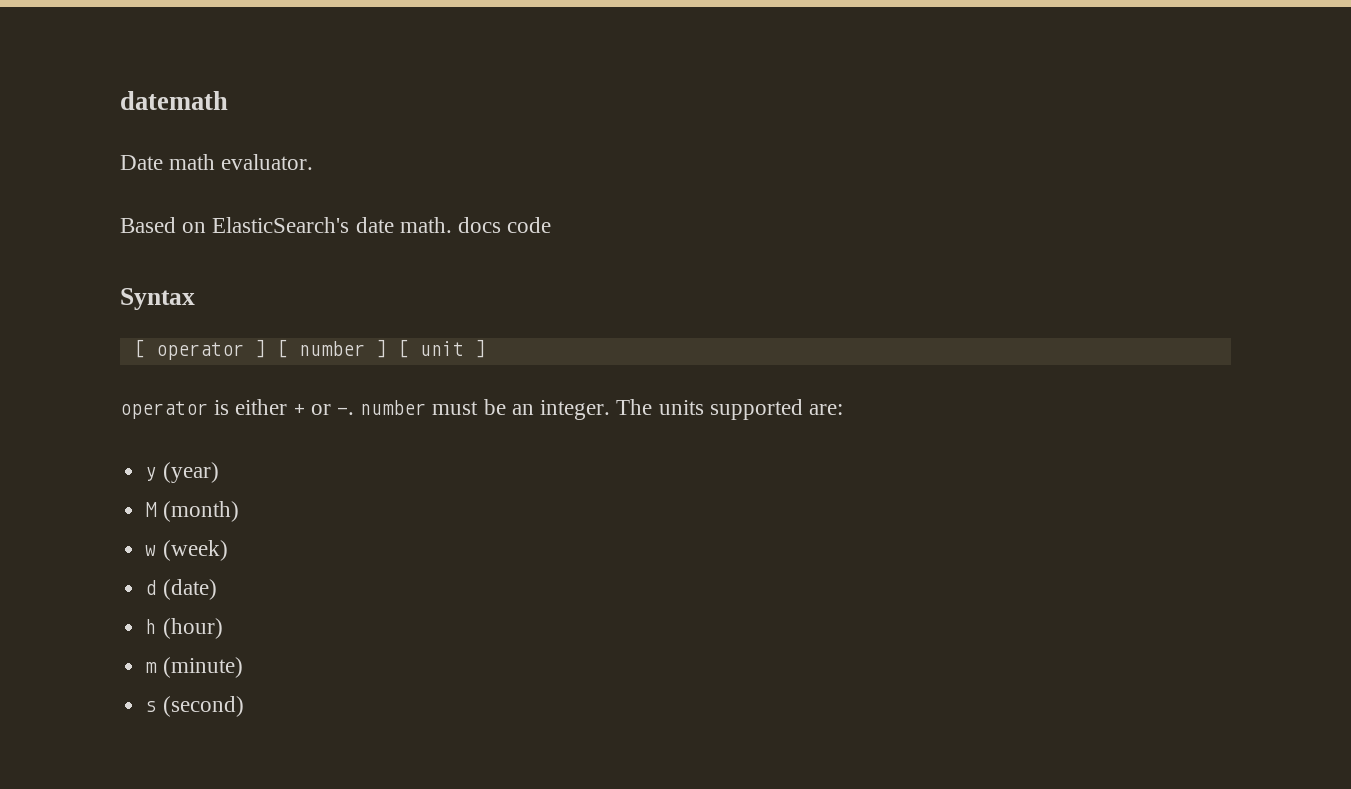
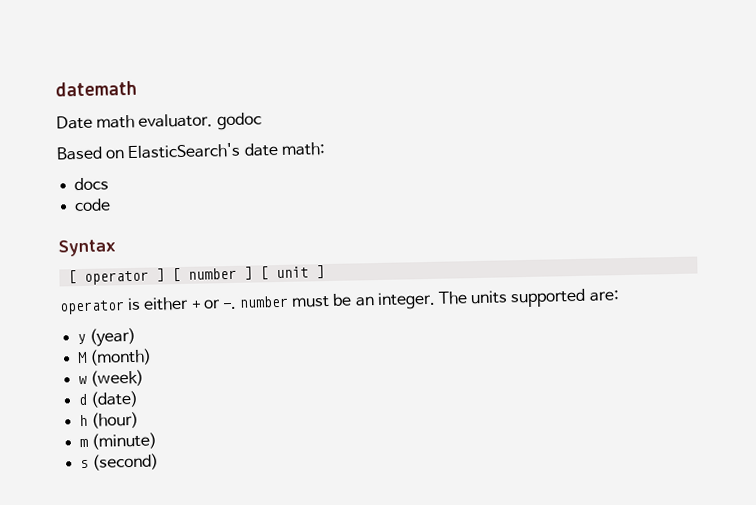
(314, 162) none -> [216,112,262,131] godoc
[399,217,452,233] math. -> [280,142,326,156] math: //
(502, 225) none -> (110, 184) //

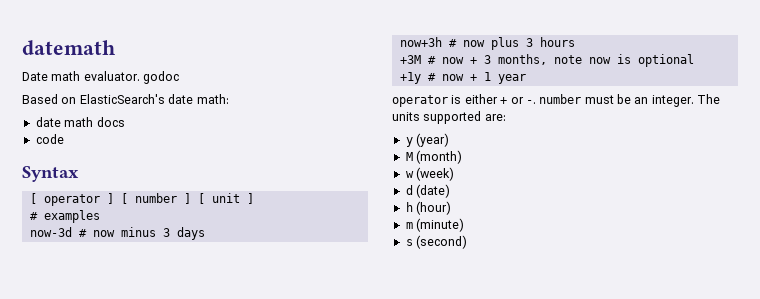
(326, 149) none -> [35,117,94,127] date math
(326, 272) none -> [29,210,100,223] [29,227,205,240] [399,37,575,50] [399,54,694,67] [399,72,526,84] // # examples // now-3d # now minus 3 days // now+3h # now plus 3 hours // +3M # now + 3 months, note now is optional // +1y # now + 1 year

